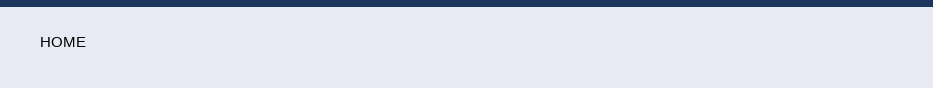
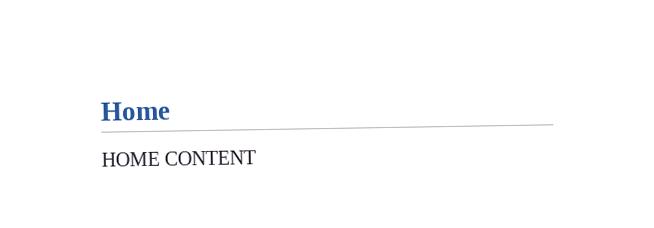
[40,37,86,47] HOME -> [100,101,171,121] [101,150,257,167] Home // HOME CONTENT

